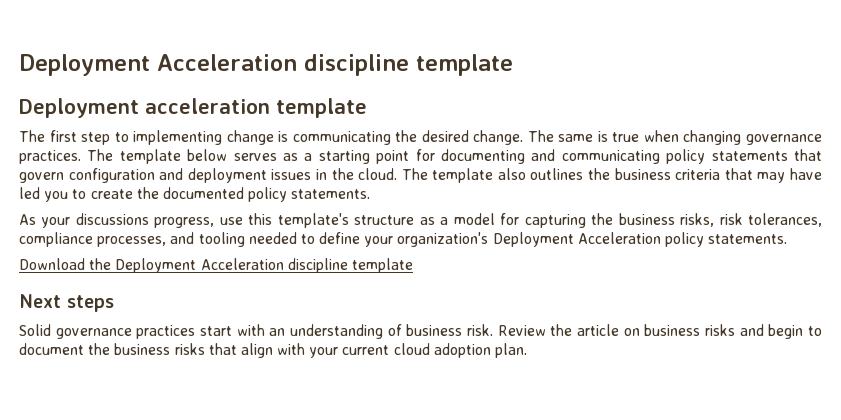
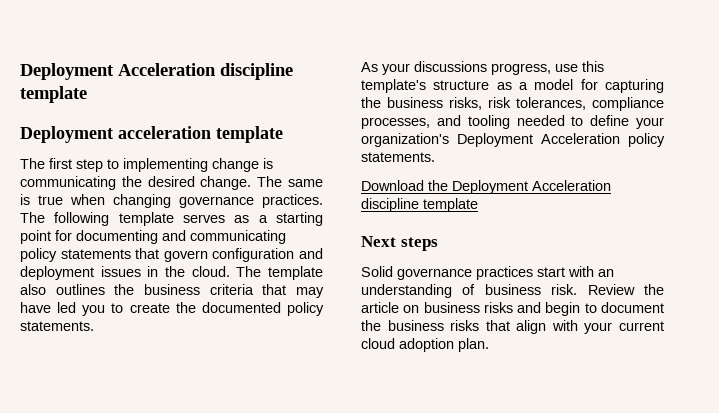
[119,149,228,164] template below -> [54,212,174,226] following template

